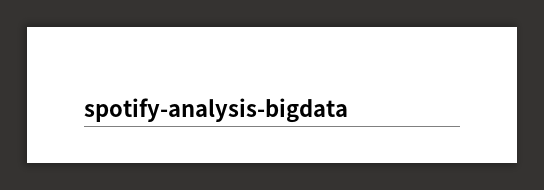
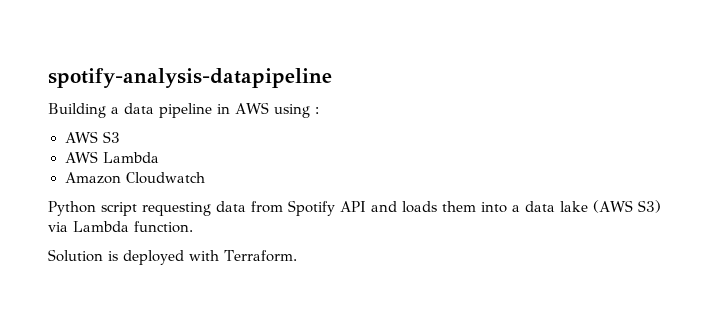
[84,98,348,123] spotify-analysis-bigdata -> [48,68,332,88] [48,102,319,118] [64,131,121,143] [64,151,160,163] [64,172,205,184] [48,200,661,216] [48,221,193,233] [48,249,297,265] spotify-analysis-datapipeline // Building a data pipeline in AWS using : // AWS S3 // AWS Lambda // Amazon Cloudwatch // Python script requesting data from Spotify API and loads them into a data lake (AWS S3) via Lambda function. // Solution is deployed with Terraform.

